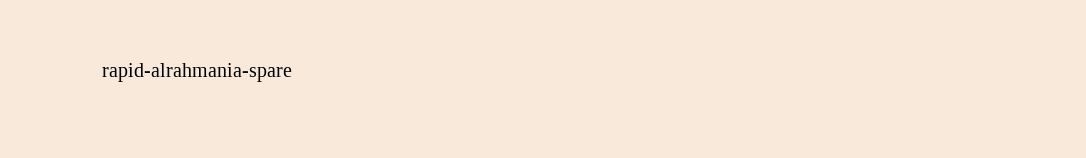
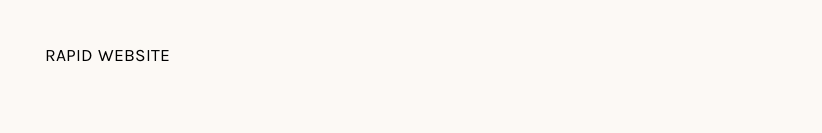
[102,63,292,82] rapid-alrahmania-spare -> [45,49,170,62] RAPID WEBSITE

